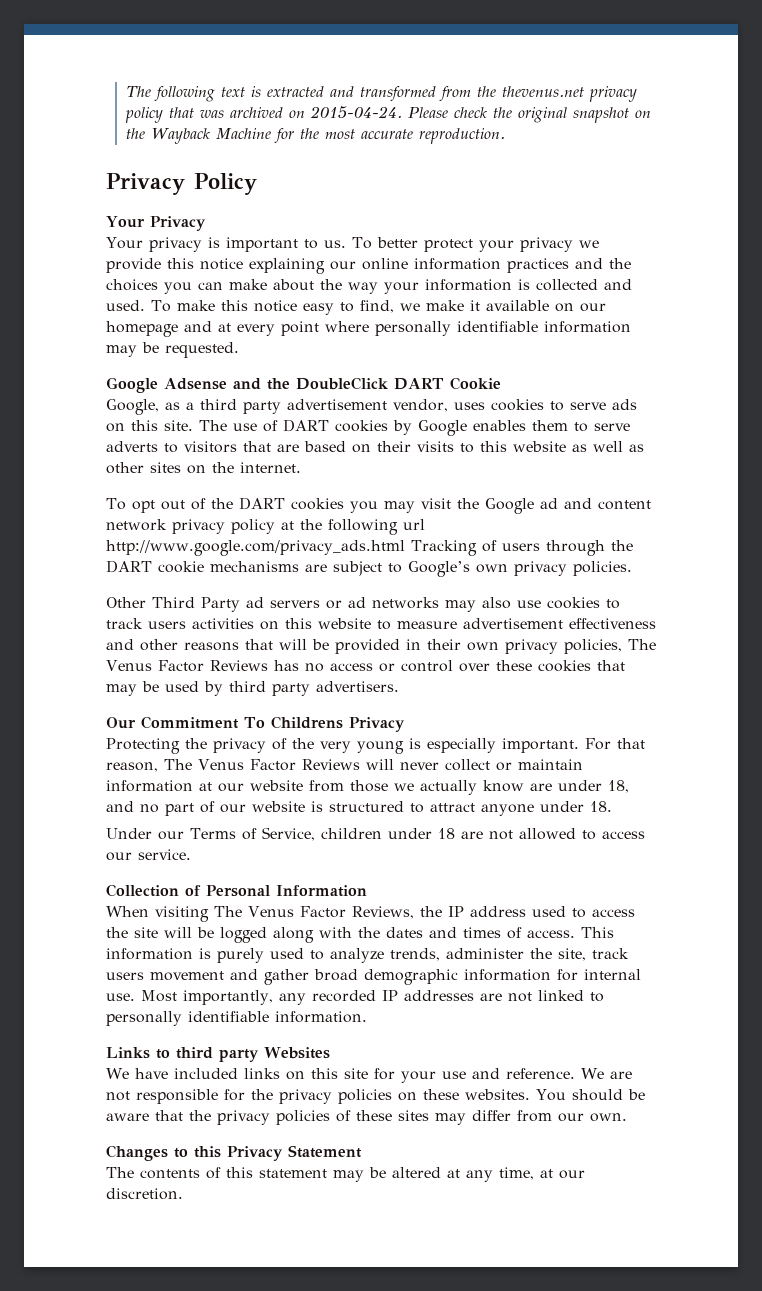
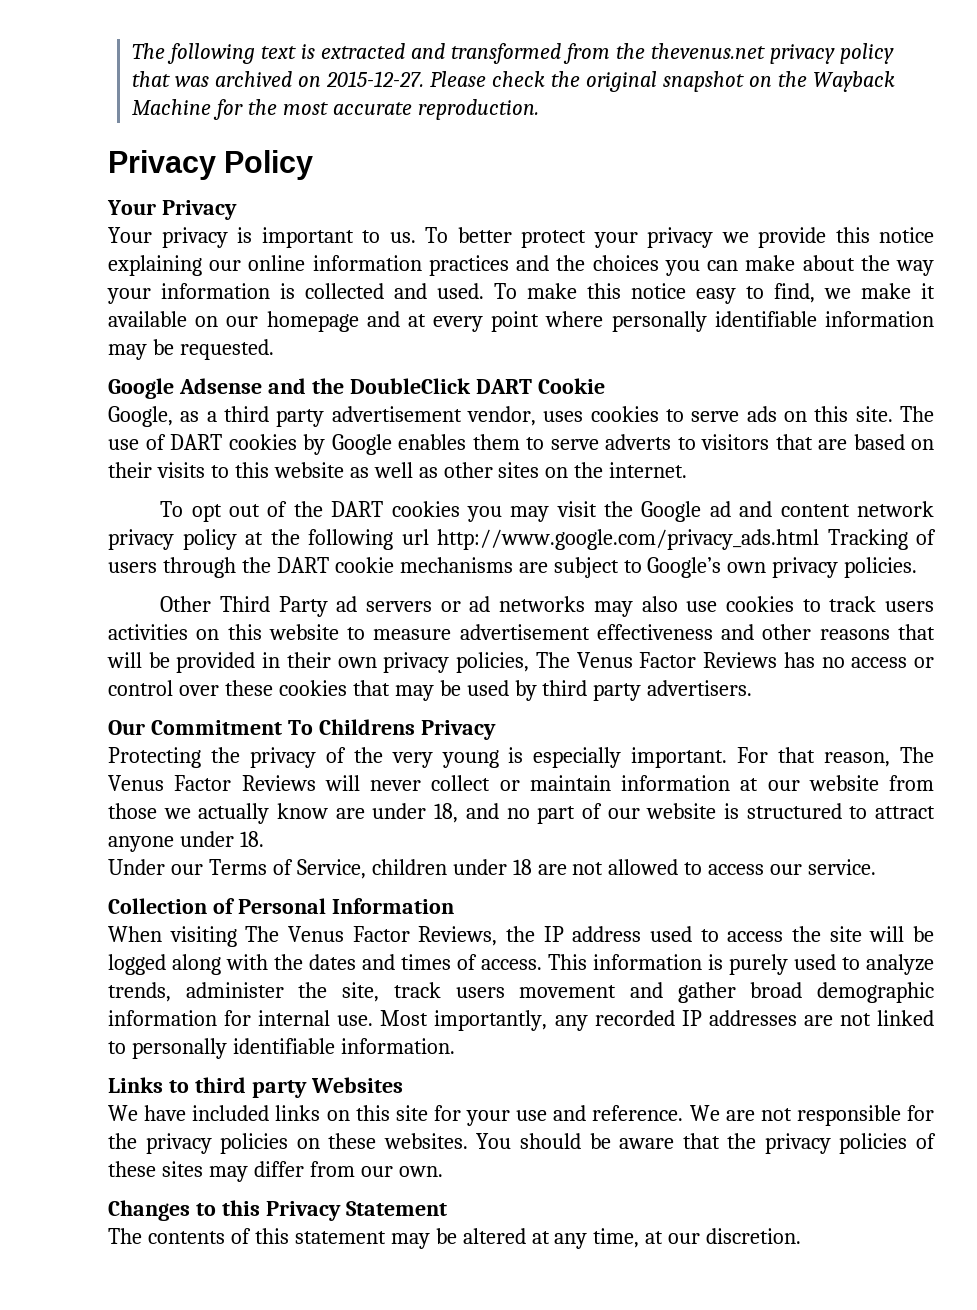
[310,106,403,119] 2015-04-24. -> [326,71,425,87] 2015-12-27.

